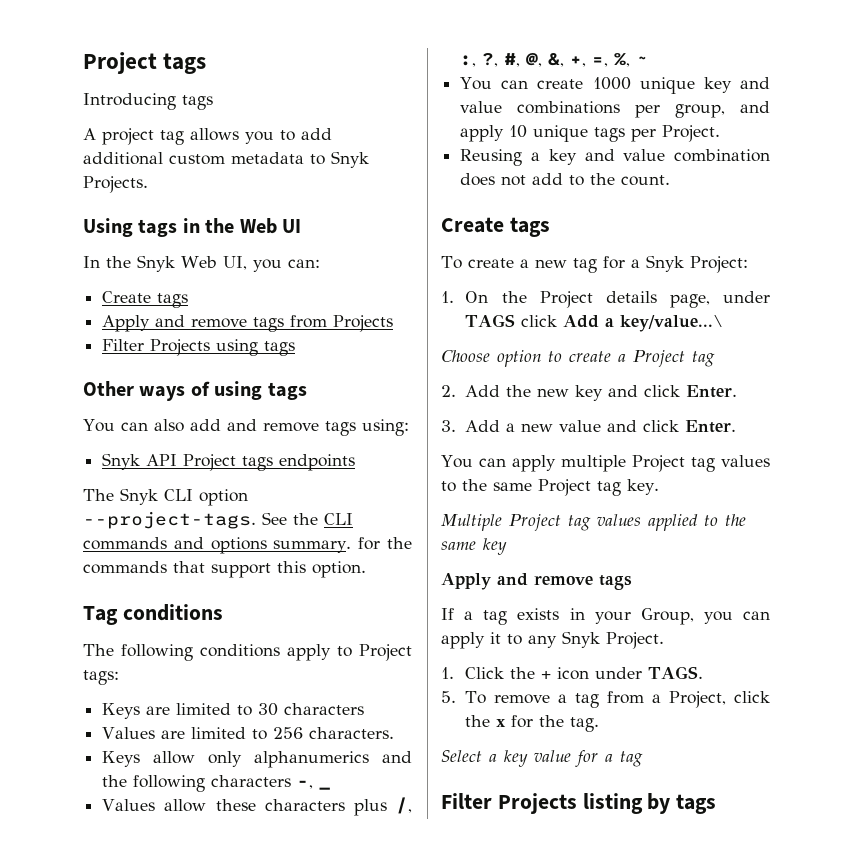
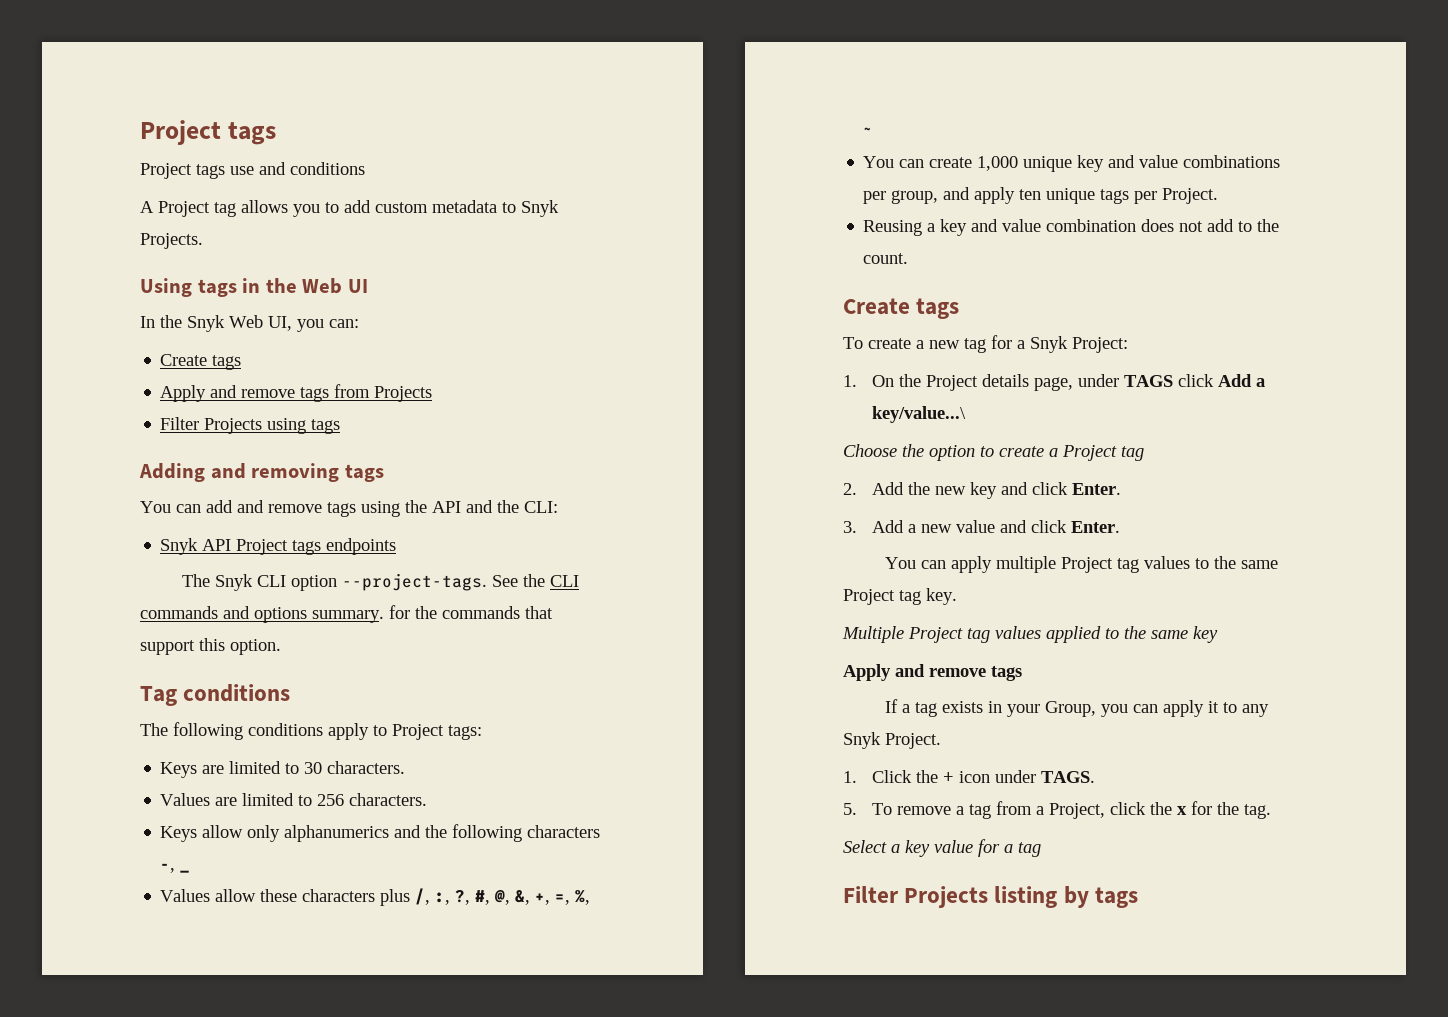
[83,93,213,110] Introducing tags -> [140,162,365,179] Project tags use and conditions
[102,128,154,145] project -> [158,201,210,217] Project
[83,152,163,165] additional -> (371, 206) none
[83,381,263,401] Other ways of using -> [139,463,340,482] Adding and removing
[153,419,184,432] also -> (201, 508) none
[361,419,409,436] using: -> [361,500,558,517] using the API and the CLI:
[284,703,365,715] characters -> [327,761,406,774] characters.
[592,77,631,90] 1000 -> [977,156,1019,171] 1,000
[509,125,528,138] 10 -> [1019,189,1042,200] ten
(490, 356) none -> [902,444,924,457] the

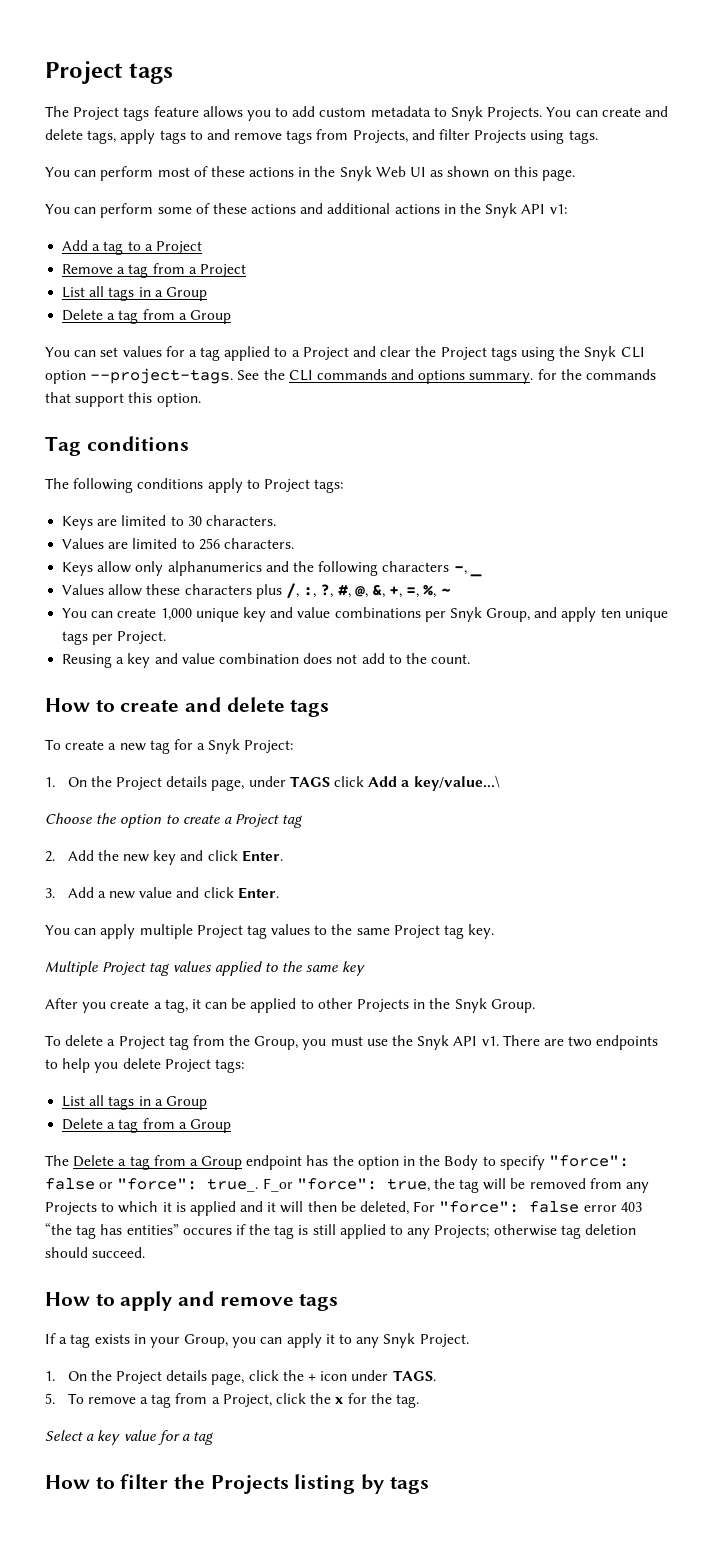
[140,162,365,179] [140,201,236,217] Project tags use and conditions // A Project tag -> [45,106,199,121] The Project tags feature
[140,278,368,297] [140,315,359,332] [160,354,242,370] [160,384,433,402] [160,417,341,434] [139,463,384,482] [140,500,558,517] [160,538,397,555] [181,574,210,587] // Using tags in the Web UI // In the Snyk Web UI, you can: // Create tags // Apply and remove tags from Projects // Filter Projects using tags // Adding and removing tags // You can add and remove tags using the API and the CLI: // Snyk API Project tags endpoints // The -> [546,106,668,117] [45,129,598,144] [45,166,575,181] [45,203,567,218] [62,240,202,255] [62,263,246,278] [62,286,207,301] [62,309,231,324] [45,346,581,361] You can create and delete tags, apply tags to and remove tags from Projects, and filter Projects using tags. // You can perform most of these actions in the Snyk Web UI as shown on this page. // You can perform some of these actions and additional actions in the Snyk API v1: // Add a tag to a Project // Remove a tag from a Project // List all tags in a Group // Delete a tag from a Group // You can set values for a tag applied to a Project and clear the Project tags using the
[891,190,939,204] group, -> [449,607,531,622] Snyk Group,
[843,298,910,315] Create -> [45,697,285,712] How to create and delete
[843,664,891,681] Apply -> [45,998,535,1013] [45,1035,659,1050] [45,1058,244,1073] [62,1095,207,1110] [62,1118,231,1133] [45,1155,629,1170] [45,1178,650,1193] [45,1201,642,1216] [45,1222,636,1239] [45,1247,146,1258] [45,1291,173,1311] After you create a tag, it can be applied to other Projects in the Snyk Group. // To delete a Project tag from the Group, you must use the Snyk API v1. There are two endpoints to help you delete Project tags: // List all tags in a Group // Delete a tag from a Group // The Delete a tag from a Group endpoint has the option in the Body to specify "force": false or "force": true_. F_or "force": true, the tag will be removed from any Projects to which it is applied and it will then be deleted, For "force": false error 403 “the tag has entities” occures if the tag is still applied to any Projects; otherwise tag deletion should succeed. // How to apply
[871,770,912,783] Click -> [67,1370,279,1385] On the Project details page, click
[843,886,899,903] Filter -> [45,1474,206,1489] How to filter the

